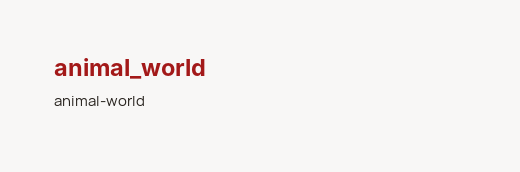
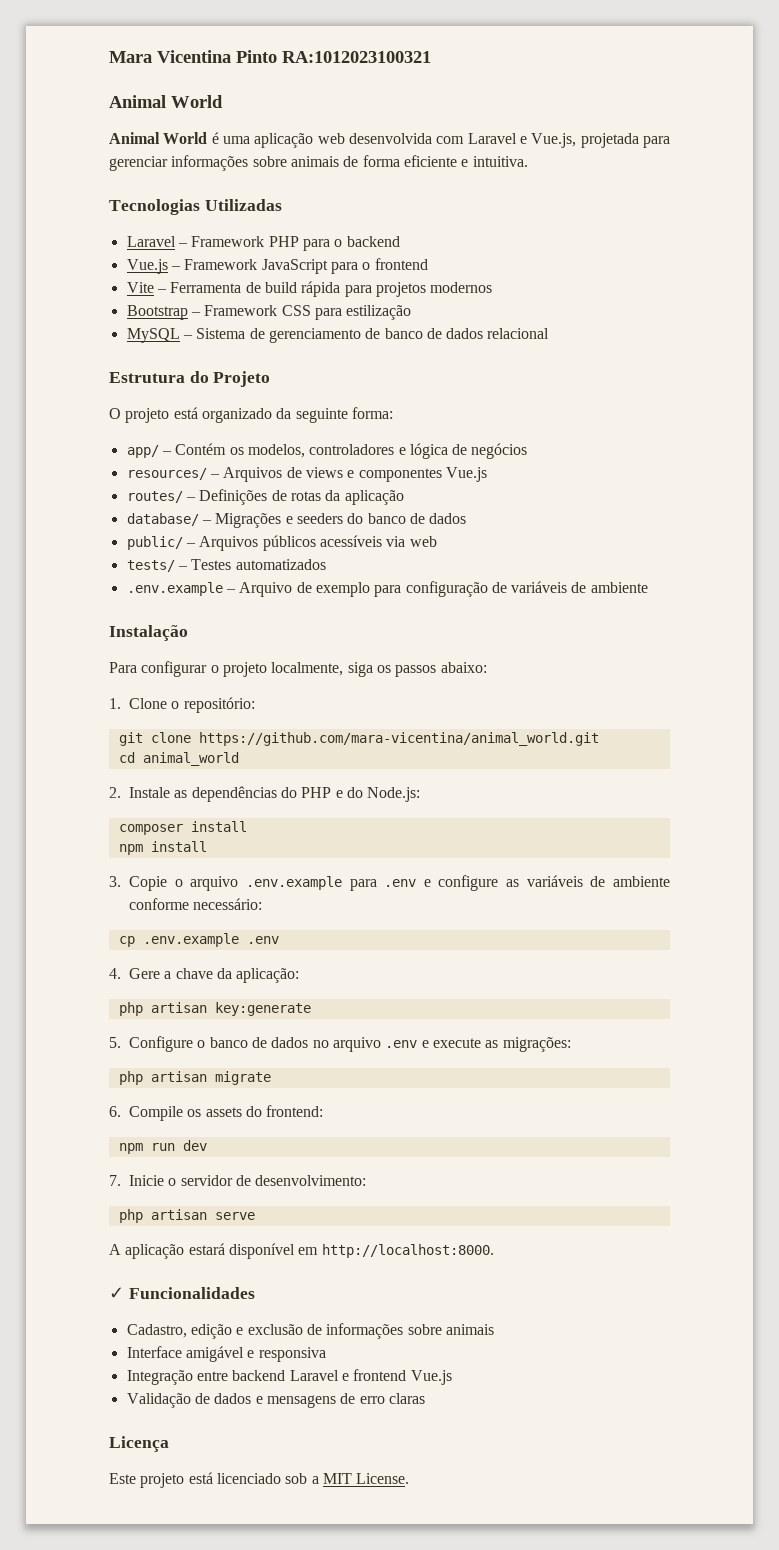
[54,58,206,79] [54,96,145,106] animal_world // animal-world -> [109,50,431,63] [109,95,223,108] [109,132,670,148] [109,155,528,171] [109,199,282,215] [126,236,400,251] [126,258,428,274] [126,281,493,297] [126,305,412,320] [126,328,550,343] [109,371,271,387] [109,407,393,423] [126,443,528,459] [126,467,487,482] [126,489,404,505] [126,513,467,528] [126,535,437,551] [126,559,326,572] [126,581,648,597] [109,625,188,641] [109,661,487,677] [109,697,255,713] [118,732,599,746] [118,752,239,766] [109,786,421,802] [118,821,247,835] [118,841,207,855] [109,875,670,891] [129,898,263,910] [118,933,279,947] [109,968,300,983] [118,1002,311,1016] [109,1036,571,1052] [118,1071,271,1085] [109,1105,324,1121] [118,1140,207,1154] [109,1175,367,1186] [118,1209,255,1223] [109,1243,494,1259] [109,1287,255,1299] [126,1323,494,1339] [126,1346,326,1362] [126,1369,452,1385] [126,1393,425,1408] [109,1436,169,1452] [109,1472,410,1488] Mara Vicentina Pinto RA:1012023100321 // Animal World // Animal World é uma aplicação web desenvolvida com Laravel e Vue.js, projetada para gerenciar informações sobre animais de forma eficiente e intuitiva. // Tecnologias Utilizadas // Laravel – Framework PHP para o backend // Vue.js – Framework JavaScript para o frontend // Vite – Ferramenta de build rápida para projetos modernos // Bootstrap – Framework CSS para estilização // MySQL – Sistema de gerenciamento de banco de dados relacional // Estrutura do Projeto // O projeto está organizado da seguinte forma: // app/ – Contém os modelos, controladores e lógica de negócios // resources/ – Arquivos de views e componentes Vue.js // routes/ – Definições de rotas da aplicação // database/ – Migrações e seeders do banco de dados // public/ – Arquivos públicos acessíveis via web // tests/ – Testes automatizados // .env.example – Arquivo de exemplo para configuração de variáveis de ambiente // Instalação // Para configurar o projeto localmente, siga os passos abaixo: // 1. Clone o repositório: // git clone https://github.com/mara-vicentina/animal_world.git // cd animal_world // 2. Instale as dependências do PHP e do Node.js: // composer install // npm install // 3. Copie o arquivo .env.example para .env e configure as variáveis de ambiente conforme necessário: // cp .env.example .env // 4. Gere a chave da aplicação: // php artisan key:generate // 5. Configure o banco de dados no arquivo .env e execute as migrações: // php artisan migrate // 6. Compile os assets do frontend: // npm run dev // 7. Inicie o servidor de desenvolvimento: // php artisan serve // A aplicação estará disponível em http://localhost:8000. // ✓ Funcionalidades // Cadastro, edição e exclusão de informações sobre animais // Interface amigável e responsiva // Integração entre backend Laravel e frontend Vue.js // Validação de dados e mensagens de erro claras // Licença // Este projeto está licenciado sob a MIT License.

